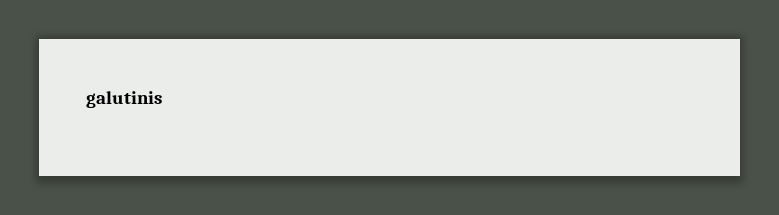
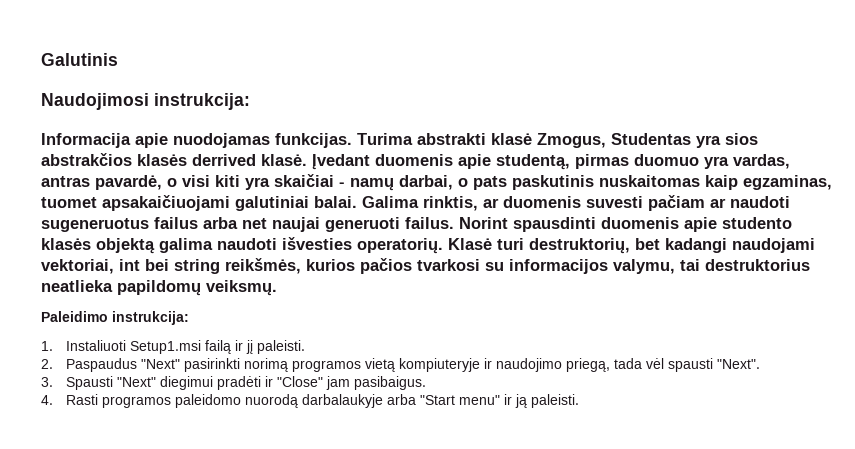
[86,91,162,108] galutinis -> [41,53,118,66] [41,93,250,110] [41,133,758,148] [41,153,790,170] [41,174,832,191] [41,195,790,211] [41,217,792,232] [41,237,815,254] [41,258,810,274] [41,280,277,296] [41,311,189,325] [41,340,306,354] [41,358,761,372] [41,376,427,390] [41,394,580,408] Galutinis // Naudojimosi instrukcija: // Informacija apie nuodojamas funkcijas. Turima abstrakti klasė Zmogus, Studentas yra sios abstrakčios klasės derrived klasė. Įvedant duomenis apie studentą, pirmas duomuo yra vardas, antras pavardė, o visi kiti yra skaičiai - namų darbai, o pats paskutinis nuskaitomas kaip egzaminas, tuomet apsakaičiuojami galutiniai balai. Galima rinktis, ar duomenis suvesti pačiam ar naudoti sugeneruotus failus arba net naujai generuoti failus. Norint spausdinti duomenis apie studento klasės objektą galima naudoti išvesties operatorių. Klasė turi destruktorių, bet kadangi naudojami vektoriai, int bei string reikšmės, kurios pačios tvarkosi su informacijos valymu, tai destruktorius neatlieka papildomų veiksmų. // Paleidimo instrukcija: // 1. Instaliuoti Setup1.msi failą ir jį paleisti. // 2. Paspaudus "Next" pasirinkti norimą programos vietą kompiuteryje ir naudojimo priegą, tada vėl spausti "Next". // 3. Spausti "Next" diegimui pradėti ir "Close" jam pasibaigus. // 4. Rasti programos paleidomo nuorodą darbalaukyje arba "Start menu" ir ją paleisti.

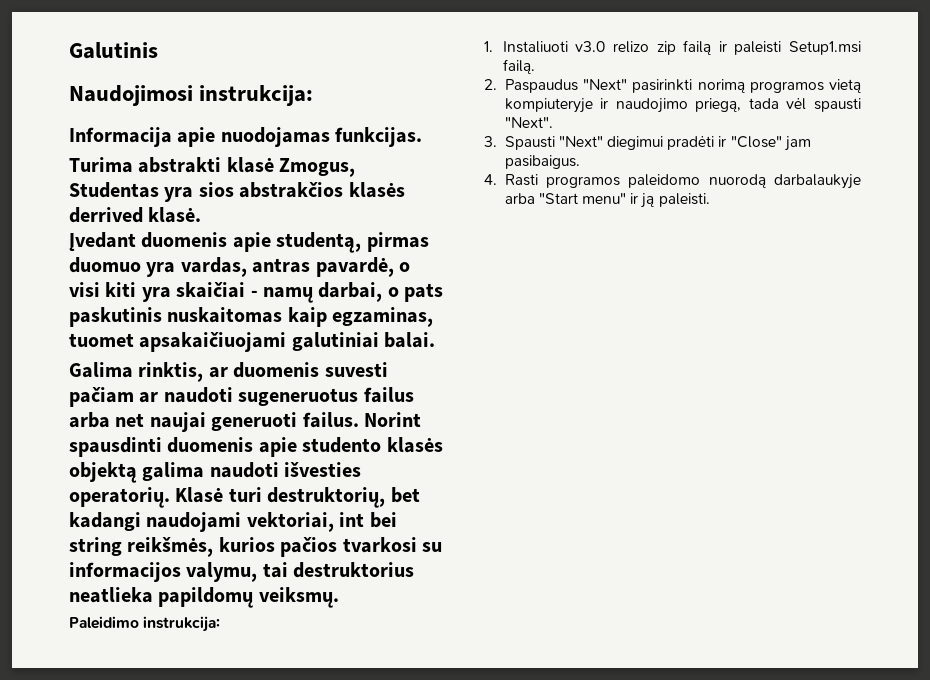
(352, 140) none -> (423, 137) //
(307, 160) none -> (202, 215) //
(357, 202) none -> (436, 340) //
[130,340,306,354] Setup1.msi failą ir jį paleisti. -> [575,40,861,55] [502,59,535,74] v3.0 relizo zip failą ir paleisti Setup1.msi failą.

